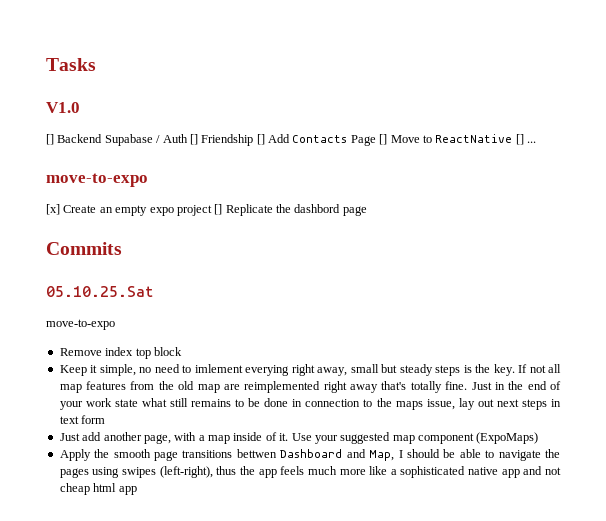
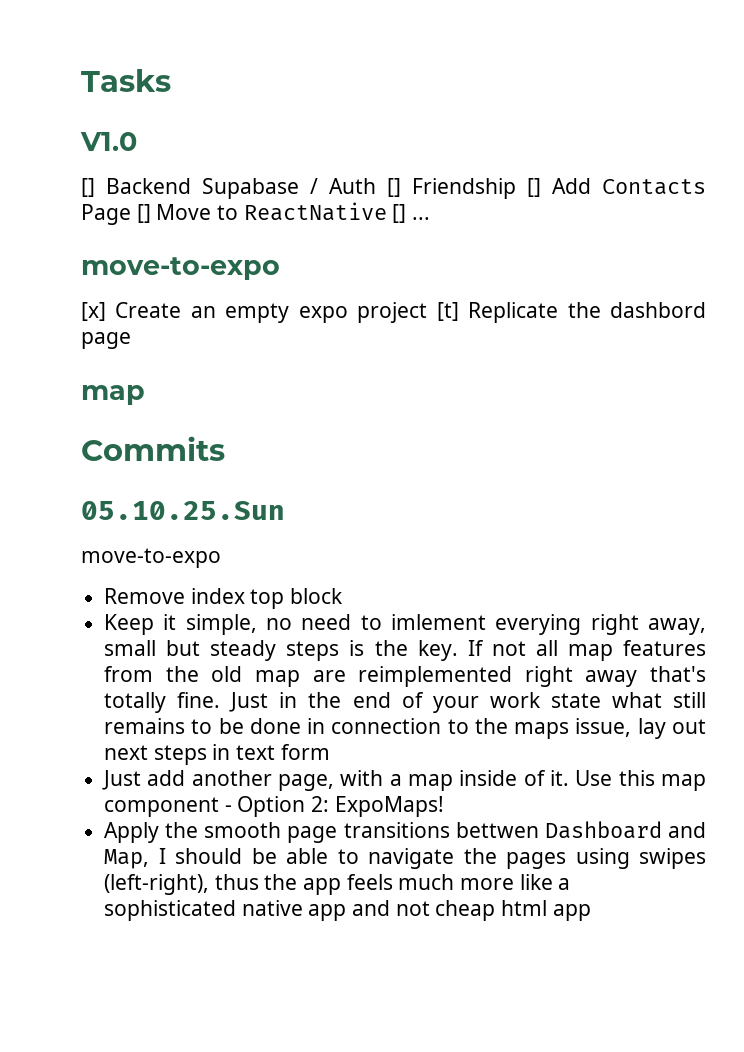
[214,204,223,215] [] -> [436,302,459,321] [t]
(367, 211) none -> [81,385,145,405] // map
[46,286,154,297] 05.10.25.Sat -> [81,501,285,520] 05.10.25.Sun
[314,432,539,444] your suggested map component (ExpoMaps) -> [618,770,706,791] [104,796,444,817] this map component - Option 2: ExpoMaps!

